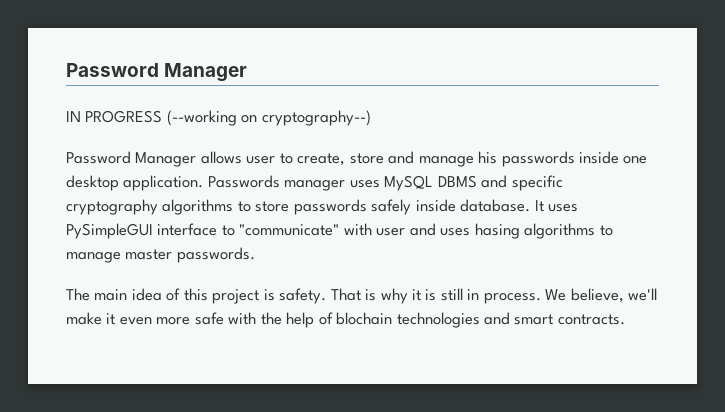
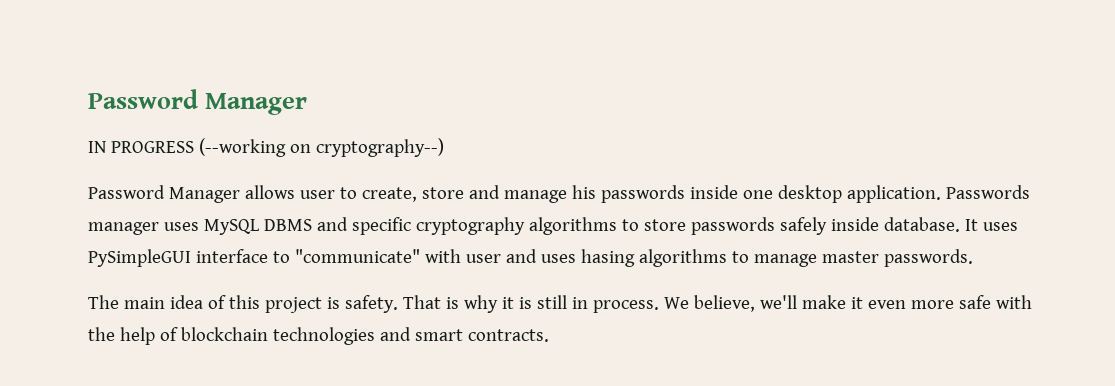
[336,312,393,325] blochain -> [180,327,268,341] blockchain

